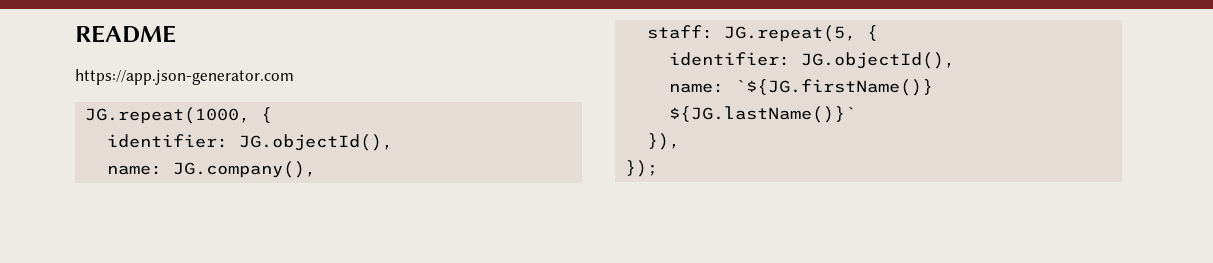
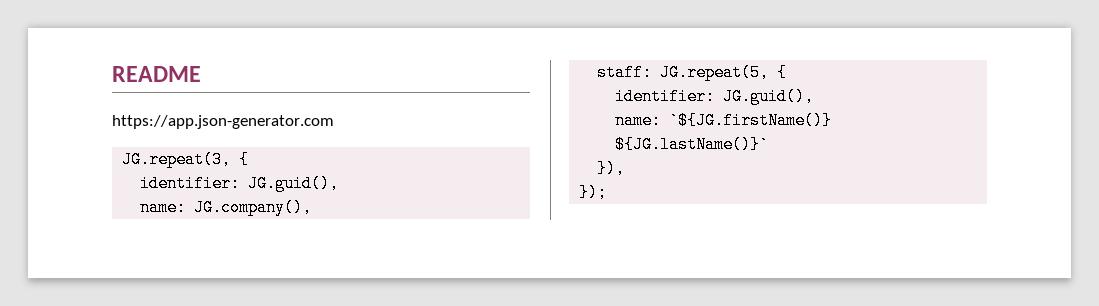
[85,107,273,124] [107,134,394,151] JG.repeat(1000, { // identifier: JG.objectId(), -> [122,151,250,168] [140,175,340,192] JG.repeat(3, { // identifier: JG.guid(),
[801,52,956,69] JG.objectId(), -> [723,88,815,105] JG.guid(),

